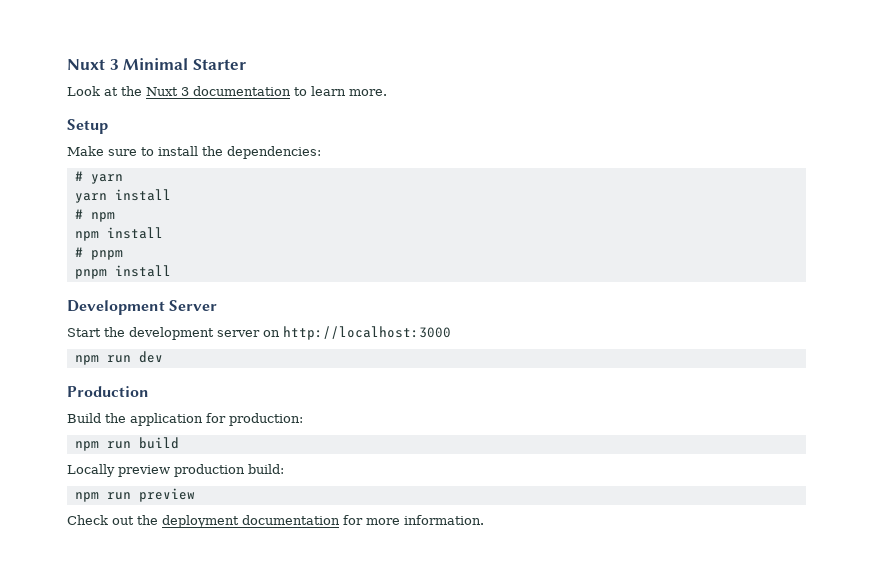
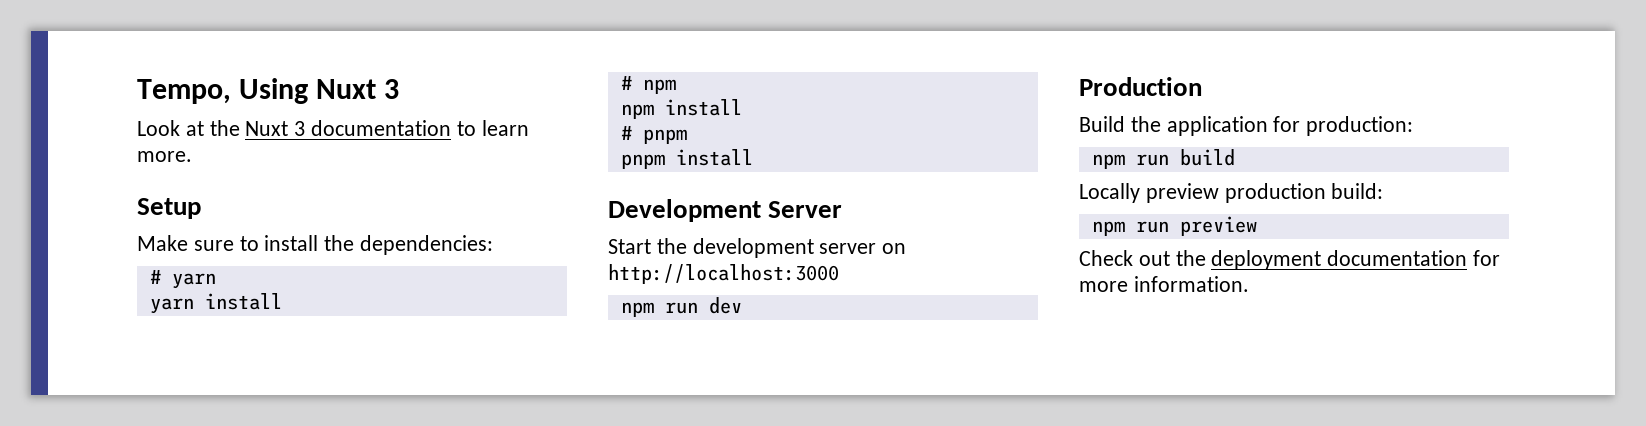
[67,58,246,70] Nuxt 3 Minimal Starter -> [137,78,400,104] Tempo, Using Nuxt 3

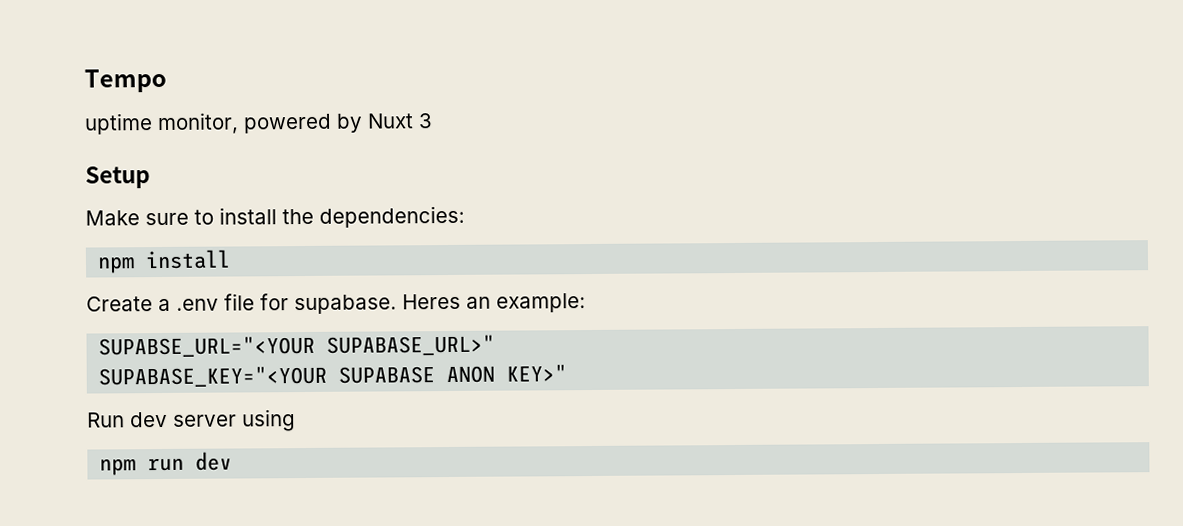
[137,78,400,104] [137,120,529,136] [137,151,192,162] Tempo, Using Nuxt 3 // Look at the Nuxt 3 documentation to learn more. -> [84,68,167,93] [84,112,433,135] Tempo // uptime monitor, powered by Nuxt 3
[149,270,216,289] [149,293,282,314] [620,76,676,94] [620,99,742,119] [620,126,687,144] [620,149,753,169] [608,199,843,222] [608,238,907,258] [608,264,839,284] [620,297,742,317] [1079,77,1202,96] [1079,116,1414,136] [1091,149,1235,169] [1079,183,1384,203] [1091,216,1257,236] [1079,250,1501,270] [1079,276,1249,292] # yarn // yarn install // # npm // npm install // # pnpm // pnpm install // Development Server // Start the development server on http://localhost:3000 // npm run dev // Production // Build the application for production: // npm run build // Locally preview production build: // npm run preview // Check out the deployment documentation for more information. -> [97,249,232,274] [86,293,586,315] [98,334,496,358] [98,364,568,388] [87,409,296,432] [99,451,233,476] npm install // Create a .env file for supabase. Heres an example: // SUPABSE_URL="<YOUR SUPABASE_URL>" // SUPABASE_KEY="<YOUR SUPABASE ANON KEY>" // Run dev server using // npm run dev

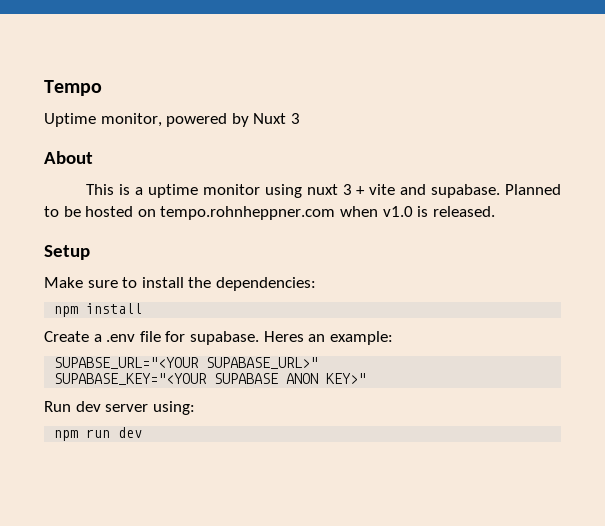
[84,113,153,135] uptime -> [44,113,96,127] Uptime
(433, 121) none -> [44,151,93,164] [86,184,561,198] [44,206,495,220] // About // This is a uptime monitor using nuxt 3 + vite and supabase. Planned to be hosted on tempo.rohnheppner.com when v1.0 is released.
[242,409,296,432] using -> [152,401,195,415] using:

